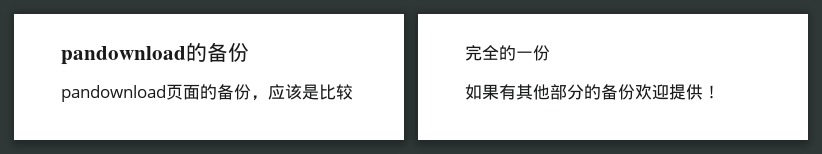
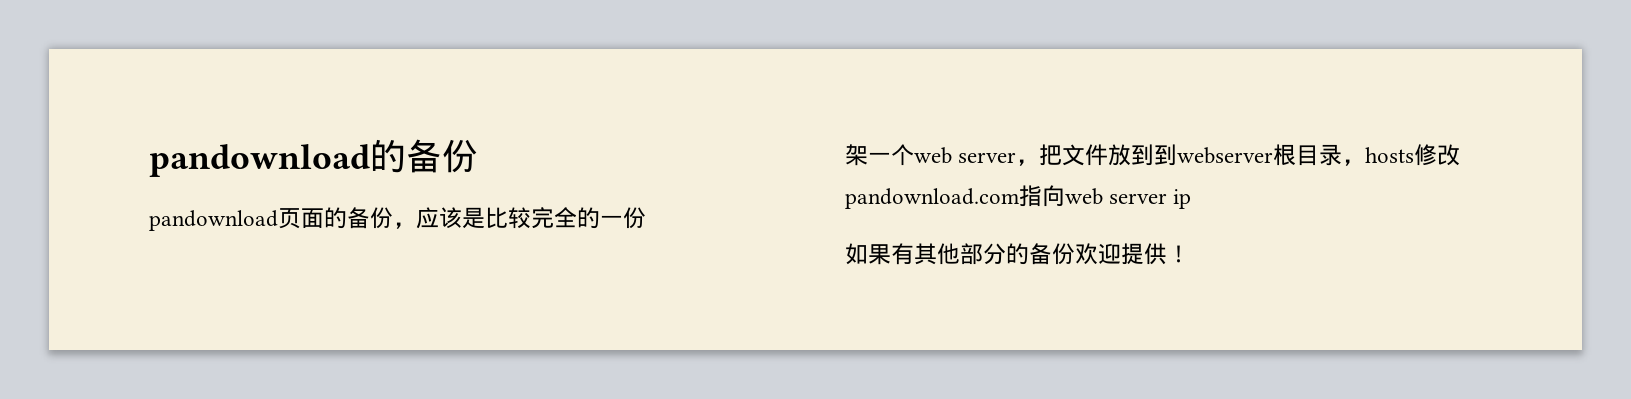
(550, 53) none -> [845,144,1461,166] [845,185,1192,209] // 架一个web server，把文件放到到webserver根目录，hosts修改pandownload.com指向web server ip

